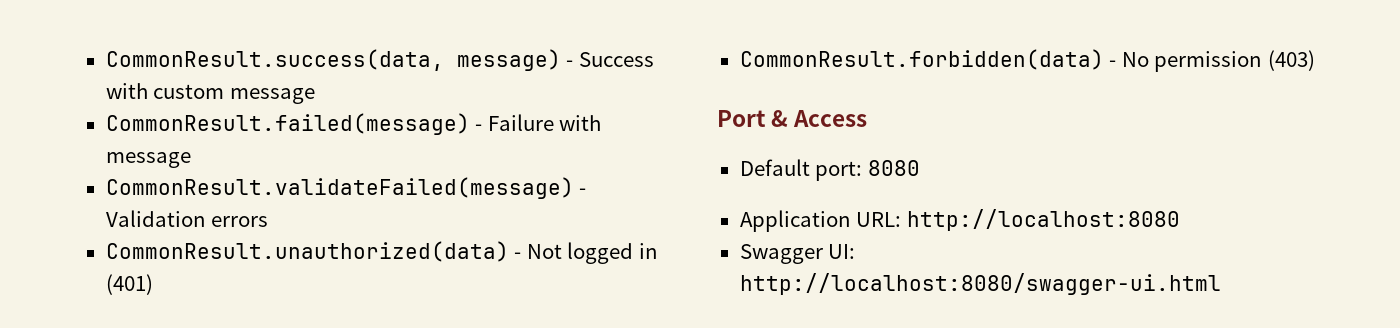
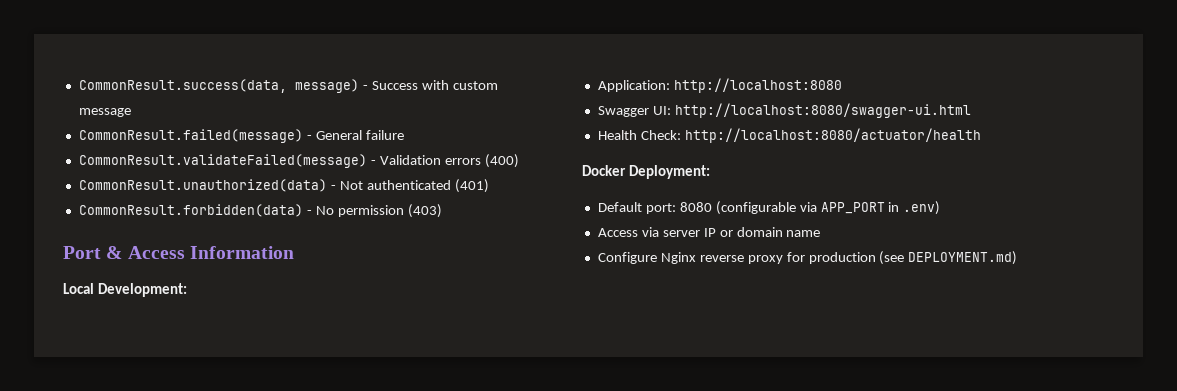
[487,114,602,131] [105,152,191,168] Failure with message -> [315,130,404,140] General failure
(269, 221) none -> [484,154,519,168] (400)
[567,242,658,264] logged in -> [366,180,451,190] authenticated
[739,159,920,181] [739,210,902,232] // Default port: 8080 // Application URL: -> [189,246,294,259] [63,283,187,297] [597,80,670,92] Information // Local Development: // Application:
(1221, 284) none -> [597,128,981,143] [582,165,710,179] [597,201,941,215] [597,227,821,237] [597,251,1018,265] // Health Check: http://localhost:8080/actuator/health // Docker Deployment: // Default port: 8080 (configurable via APP_PORT in .env) // Access via server IP or domain name // Configure Nginx reverse proxy for production (see DEPLOYMENT.md)

